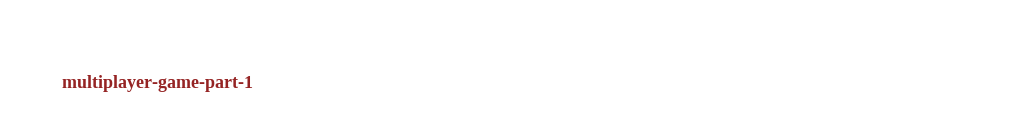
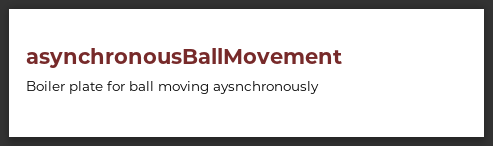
[62,75,253,92] multiplayer-game-part-1 -> [26,48,342,68] [26,81,319,94] asynchronousBallMovement // Boiler plate for ball moving aysnchronously

